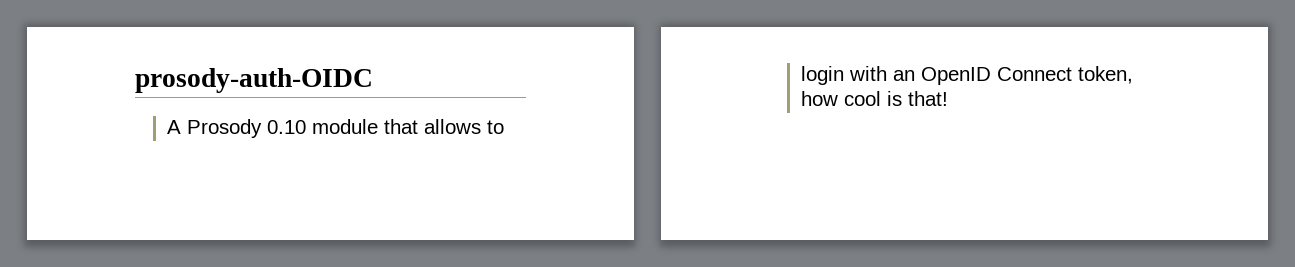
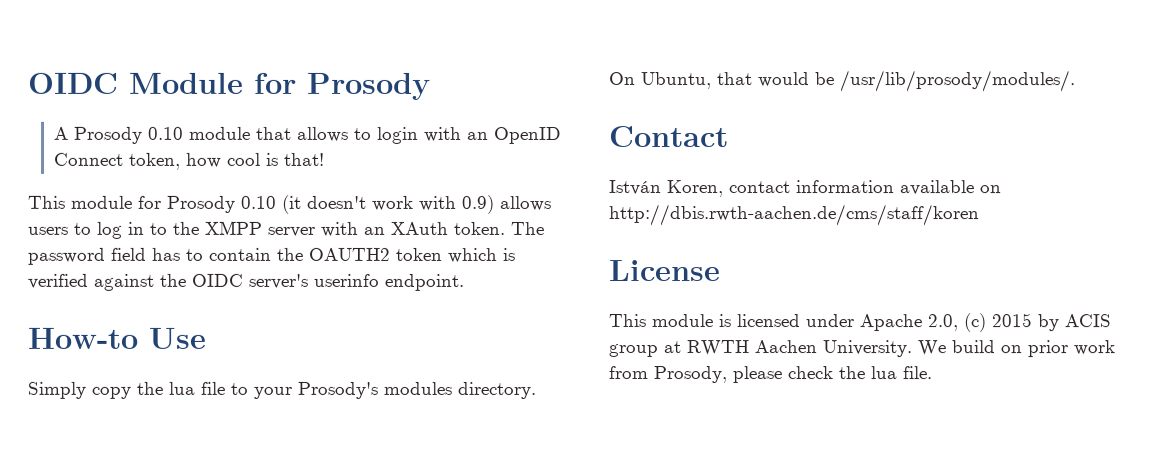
[135,68,373,93] prosody-auth-OIDC -> [28,72,431,100] OIDC Module for Prosody
(948, 98) none -> [28,194,552,214] [27,220,545,239] [27,247,515,265] [27,273,464,291] [27,327,206,349] [27,381,536,399] [609,70,1076,93] [609,126,729,148] [609,180,1002,198] [609,204,980,227] [608,260,720,282] [608,313,1111,333] [608,340,1115,358] [608,366,932,384] // This module for Prosody 0.10 (it doesn't work with 0.9) allows users to log in to the XMPP server with an XAuth token. The password field has to contain the OAUTH2 token which is verified against the OIDC server's userinfo endpoint. // How-to Use // Simply copy the lua file to your Prosody's modules directory. On Ubuntu, that would be /usr/lib/prosody/modules/. // Contact // István Koren, contact information available on http://dbis.rwth-aachen.de/cms/staff/koren // License // This module is licensed under Apache 2.0, (c) 2015 by ACIS group at RWTH Aachen University. We build on prior work from Prosody, please check the lua file.

